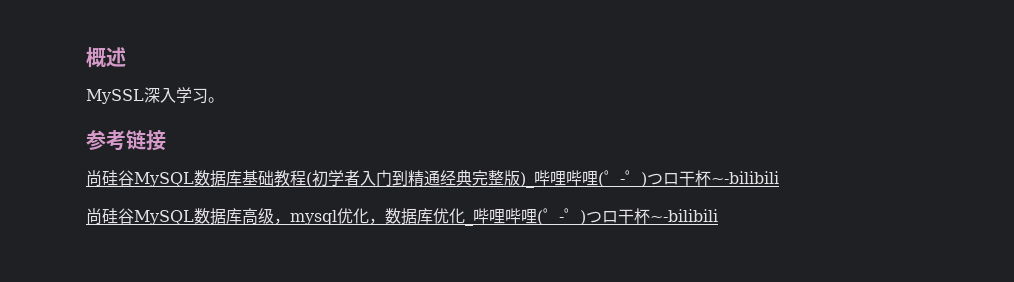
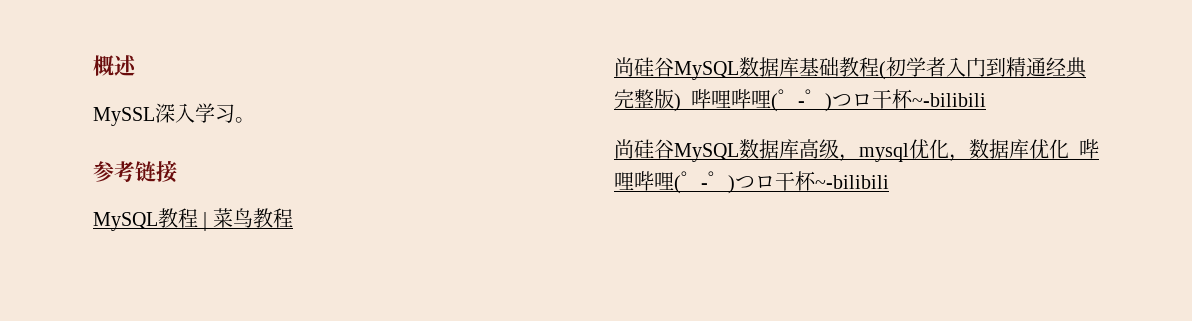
(166, 140) none -> [93,208,293,231] // MySQL教程 | 菜鸟教程

